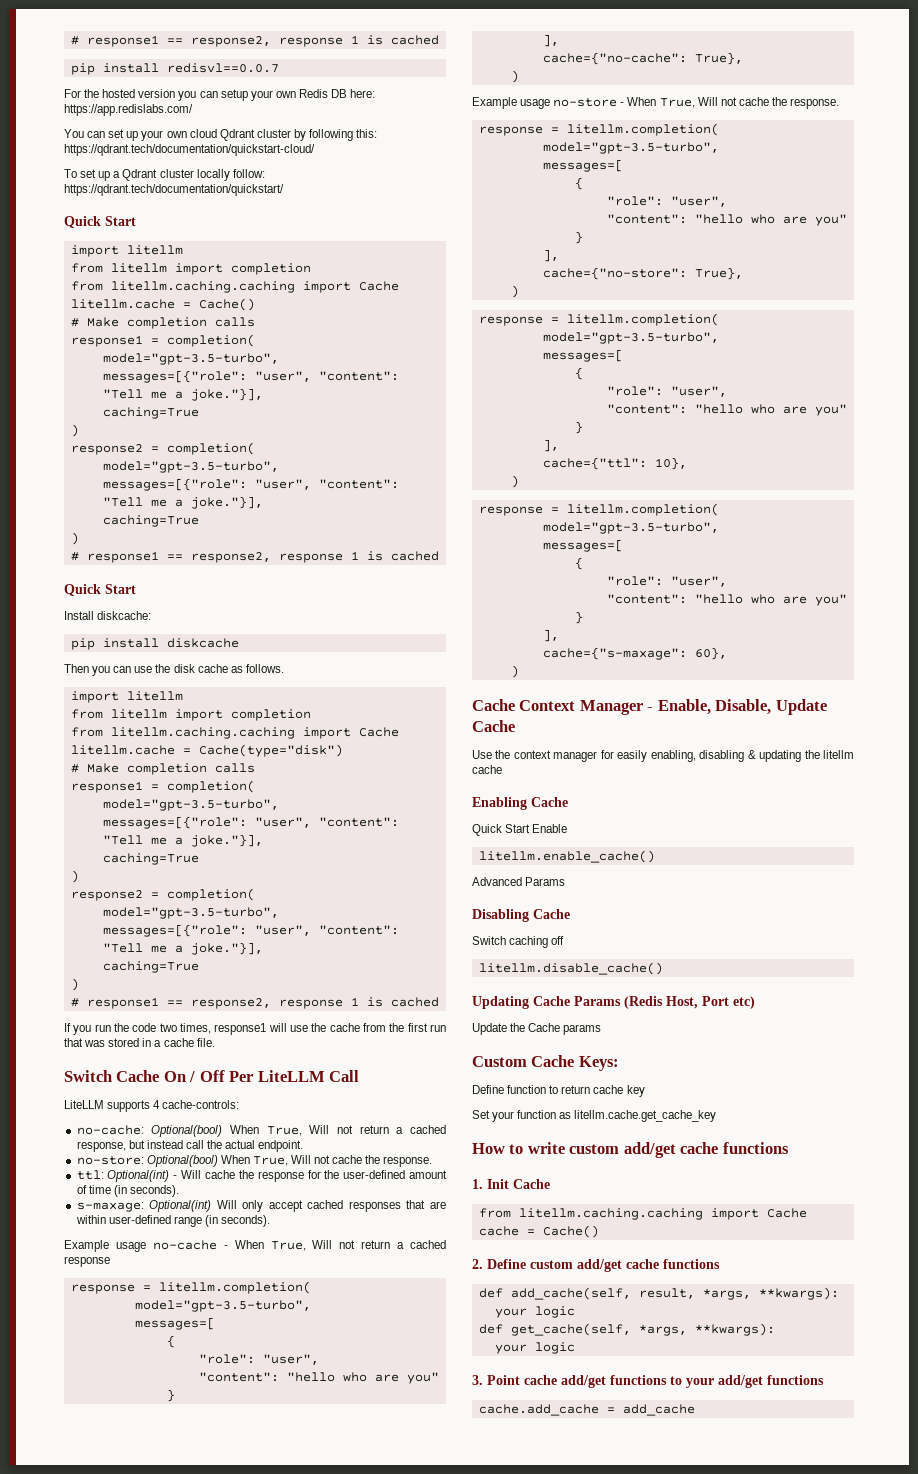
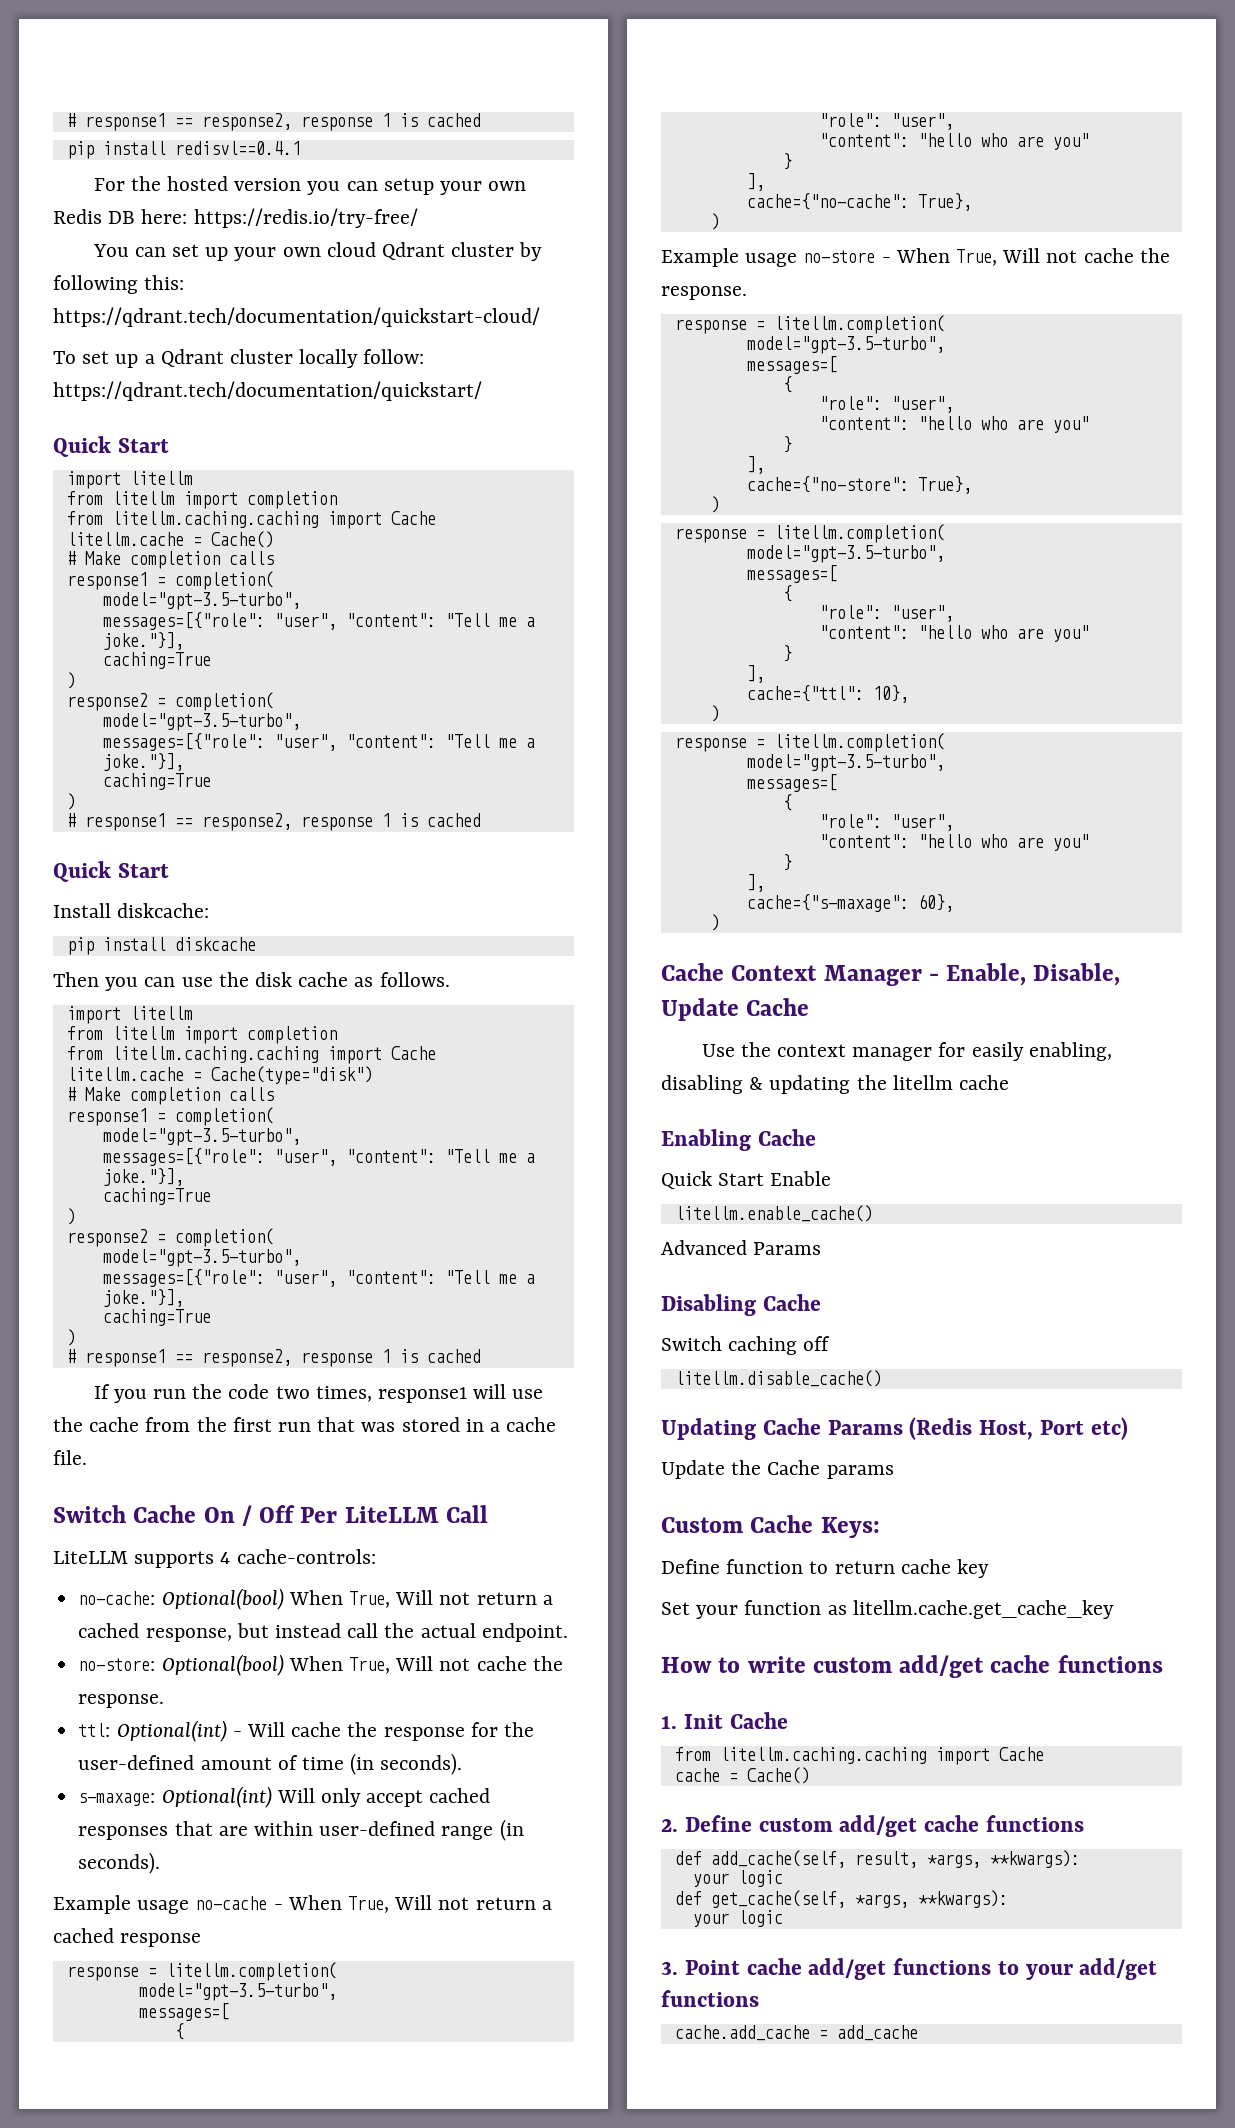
[166,63,279,73] redisvl==0.0.7 -> [174,141,301,155] redisvl==0.4.1
[64,104,193,116] https://app.redislabs.com/ -> [193,208,418,228] https://redis.io/try-free/

